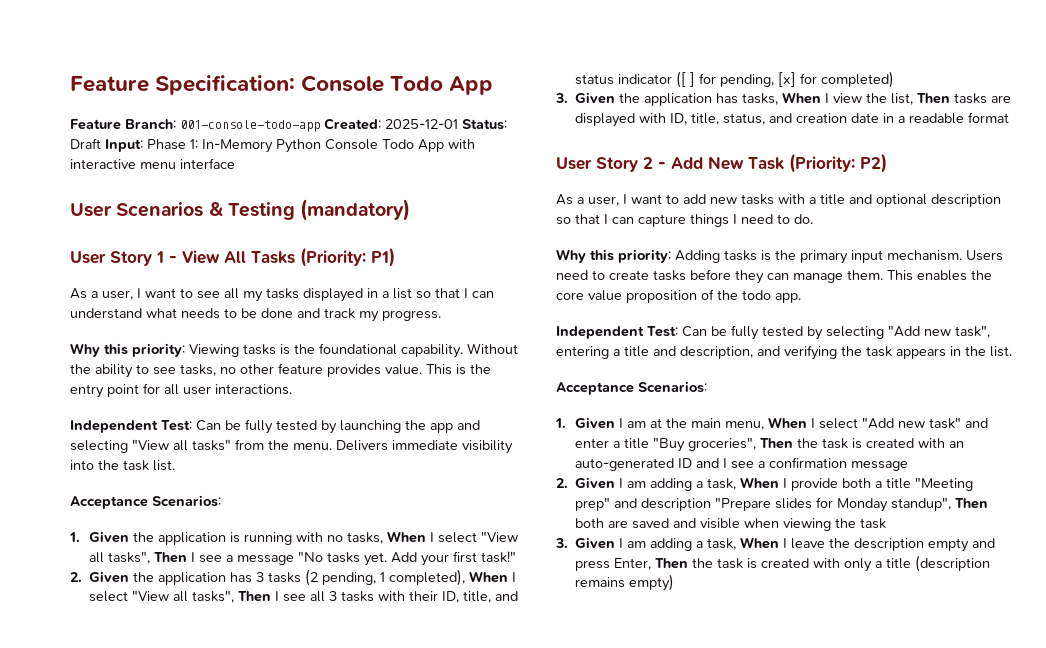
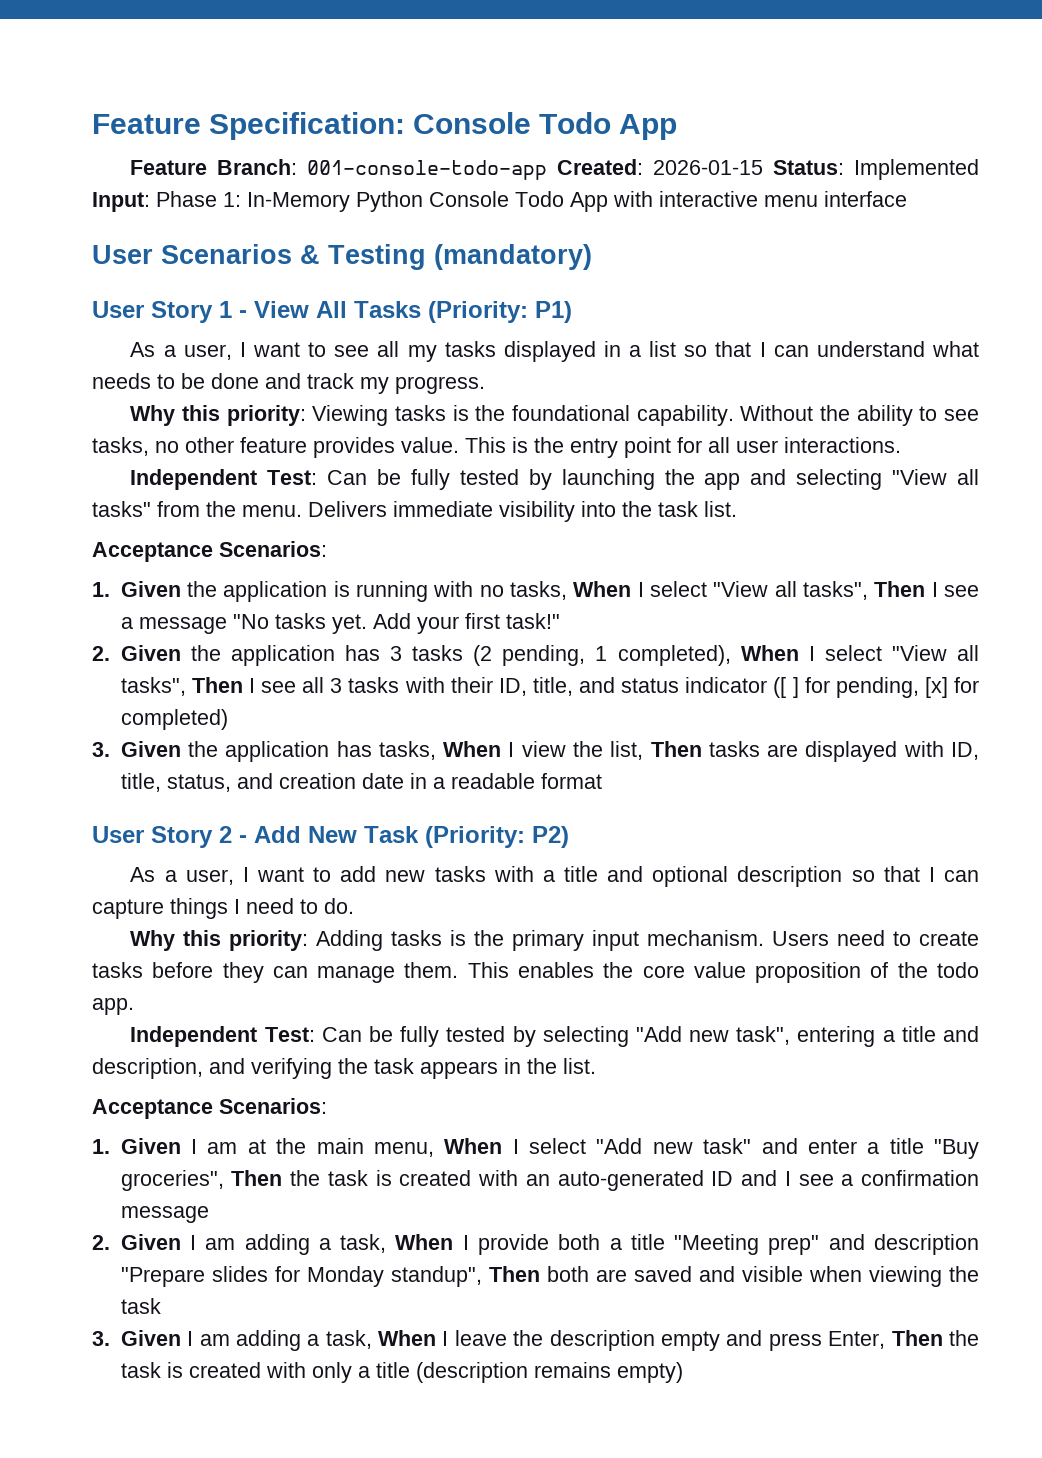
[385,119,507,130] [70,138,101,149] 2025-12-01 Status: Draft -> [653,159,980,180] 2026-01-15 Status: Implemented

